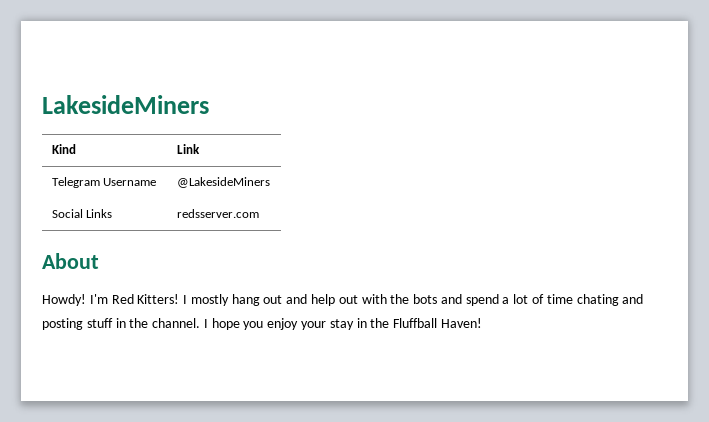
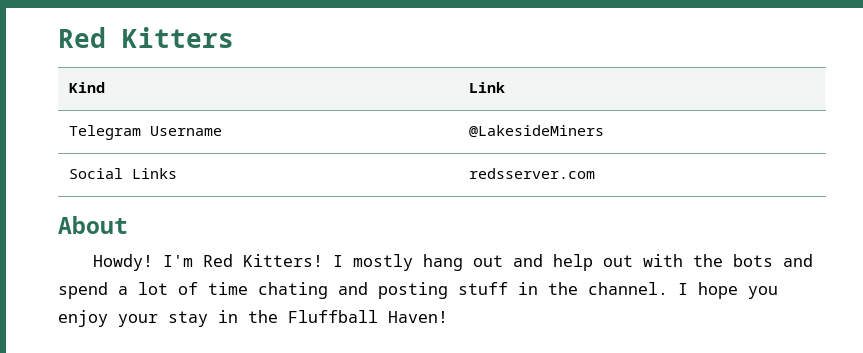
[42,95,209,114] LakesideMiners -> [58,27,234,48] Red Kitters

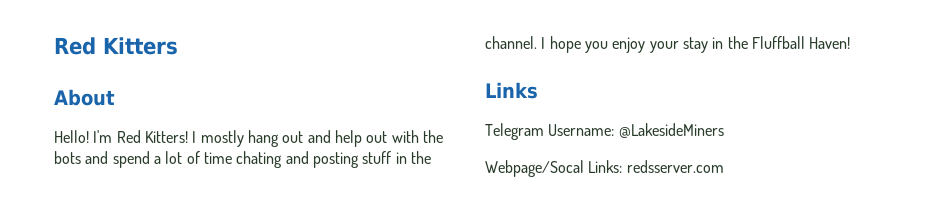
[69,82,106,93] [469,82,506,93] [69,125,223,140] [469,125,605,138] [69,168,178,179] [469,168,596,179] // Kind | Link // Telegram Username | @LakesideMiners // Social Links | redsserver.com -> (178, 46) none
[93,254,154,271] Howdy! -> [54,130,89,143] Hello!
(448, 317) none -> [485,82,538,99] [485,123,724,140] [485,160,724,177] // Links // Telegram Username: @LakesideMiners // Webpage/Socal Links: redsserver.com

